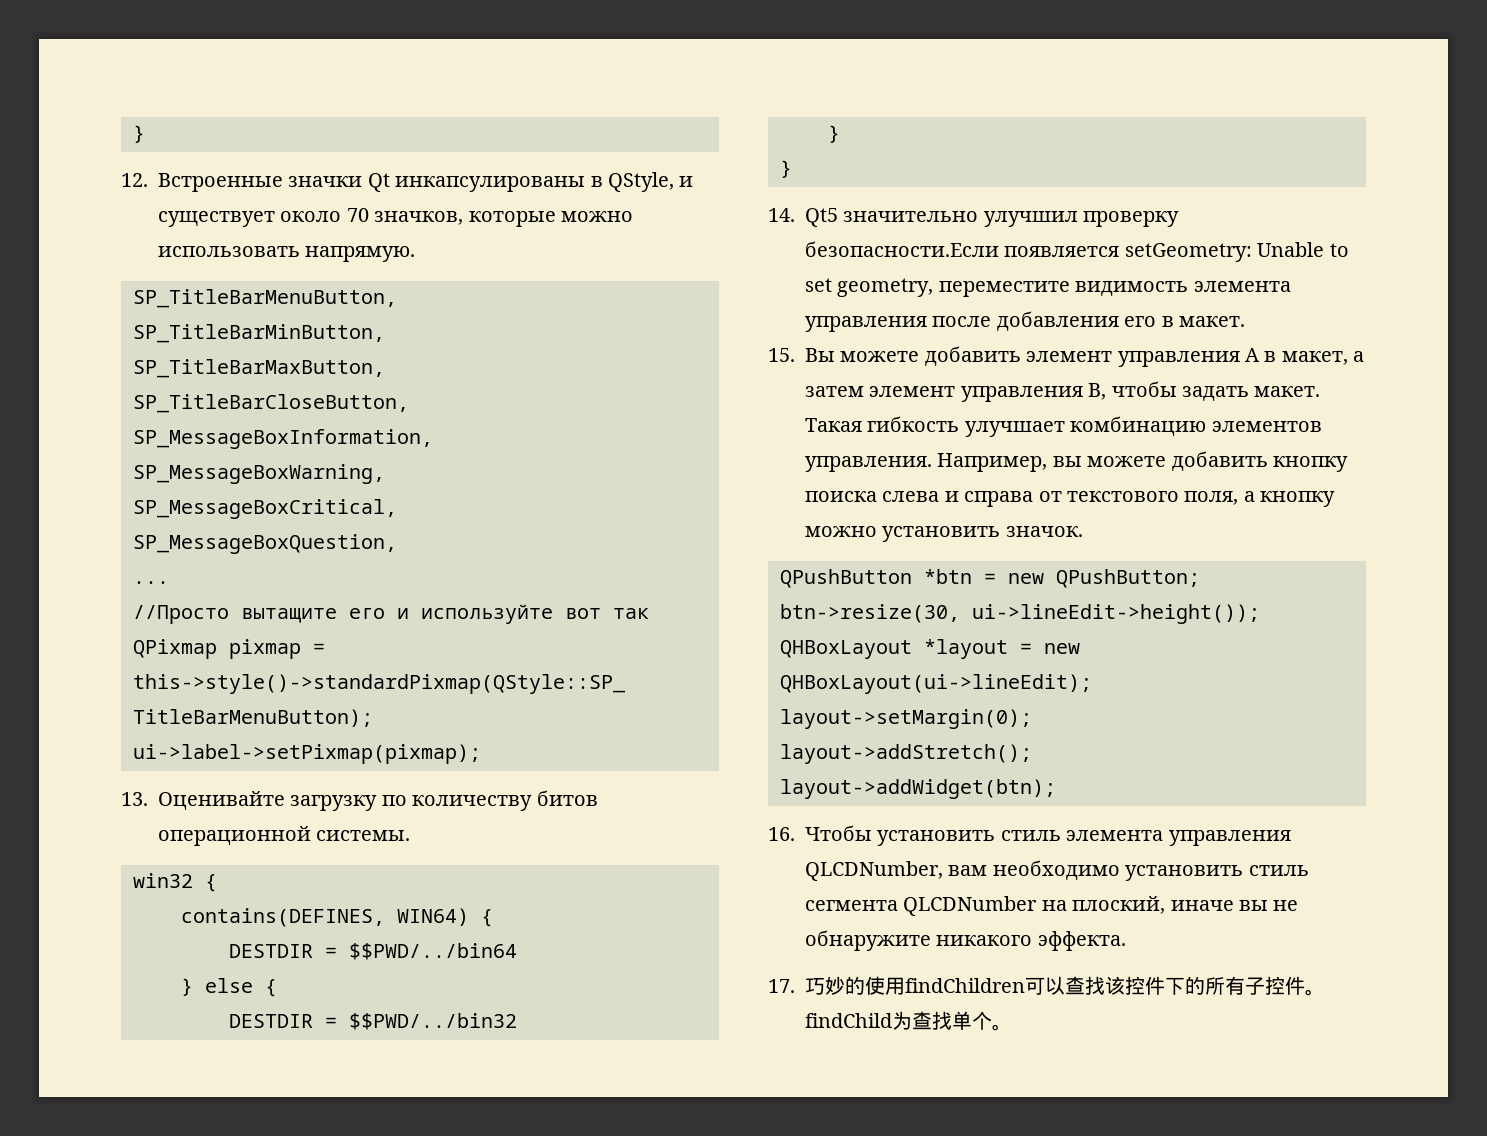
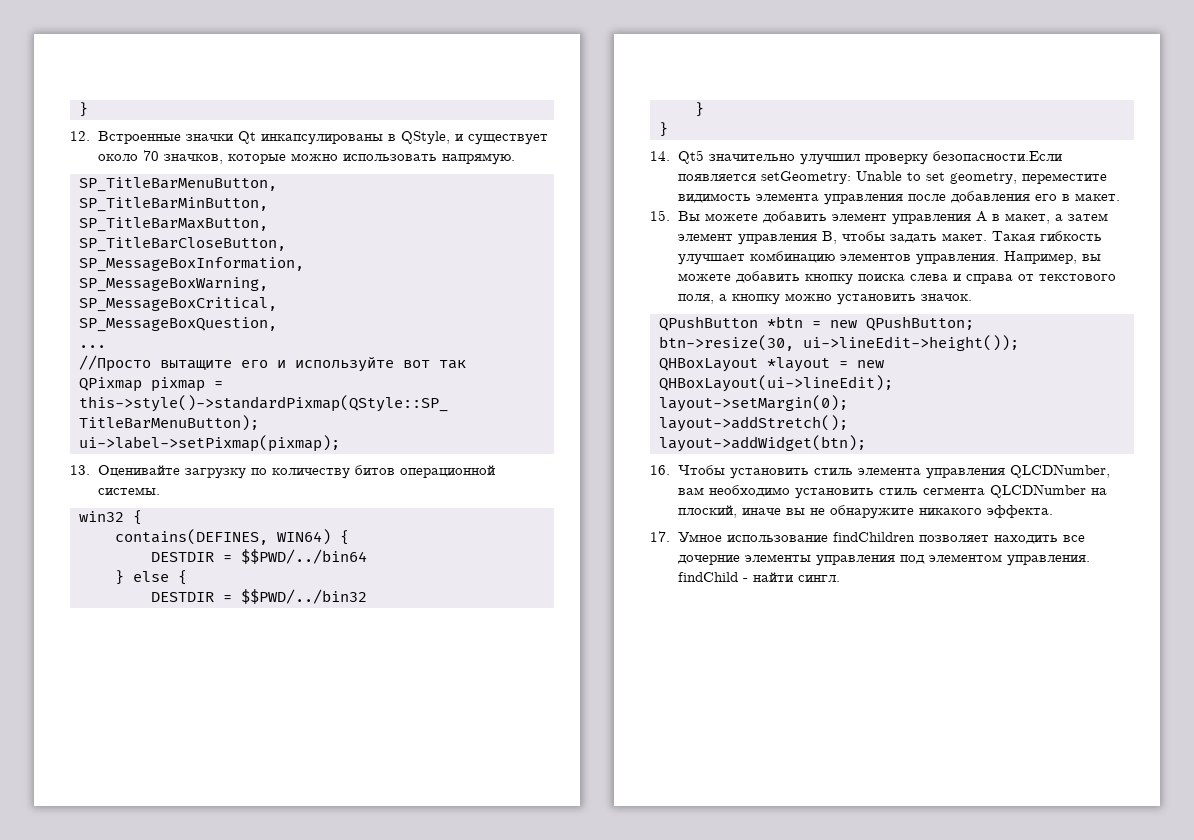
[805,976,1325,996] [805,1011,1012,1031] 巧妙的使用findChildren可以查找该控件下的所有子控件。findChild为查找单个。 -> [677,532,1085,544] [677,554,1090,566] [677,572,840,582] Умное использование findChildren позволяет находить все дочерние элементы управления под элементом управления. findChild - найти сингл.

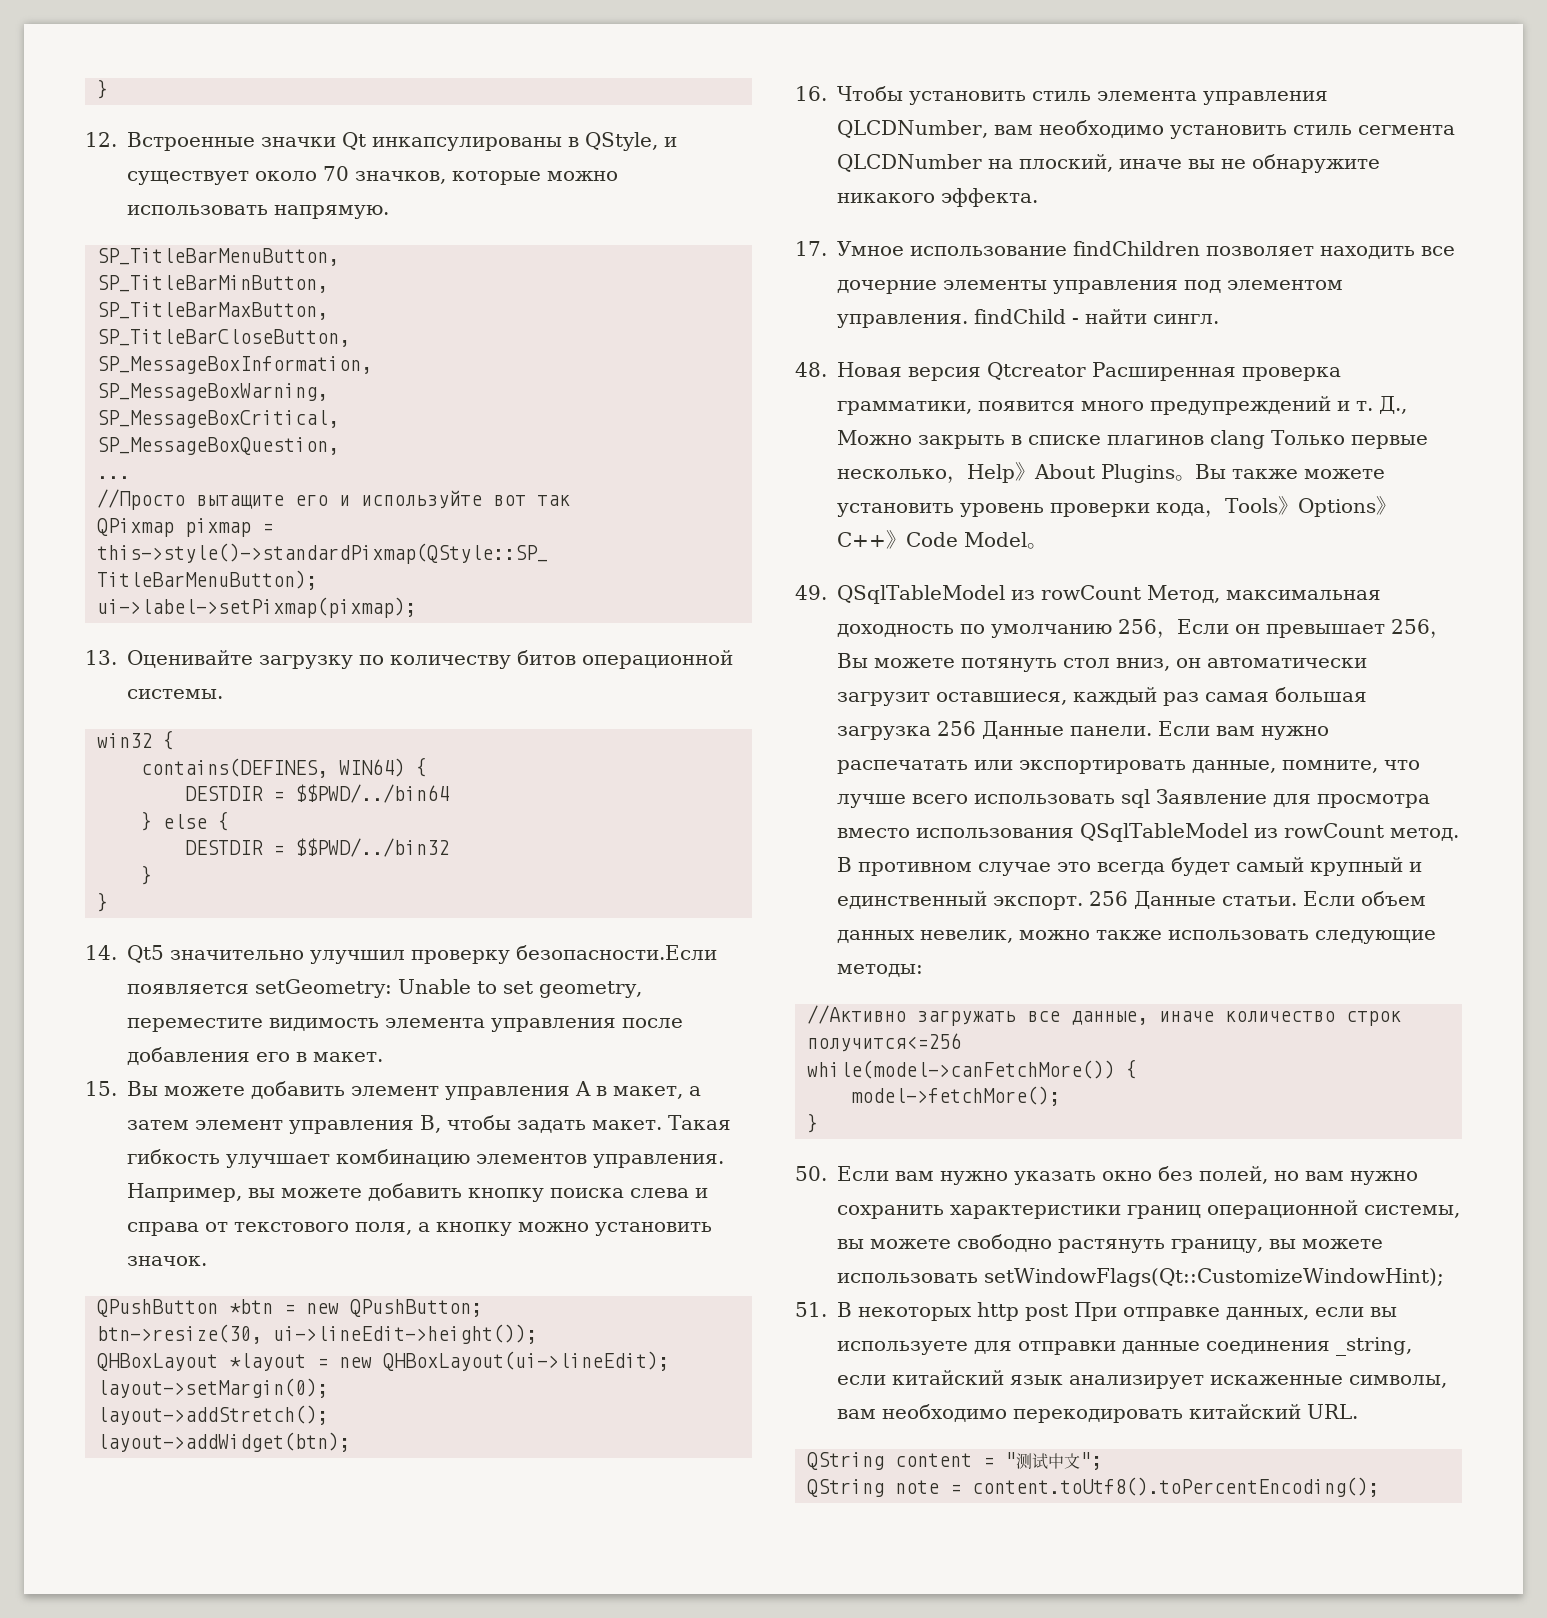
(840, 578) none -> [795,362,1341,381] [837,396,1407,415] [837,430,1428,449] [837,462,1385,484] [837,496,1396,518] [837,530,1047,549] [795,585,1381,604] [837,619,1450,639] [837,653,1367,672] [837,687,1367,706] [837,721,1329,740] [837,760,1420,774] [837,789,1430,808] [837,823,1459,842] [837,857,1422,876] [837,891,1426,910] [837,930,1436,944] [837,964,923,977] [807,1005,1401,1026] [807,1033,961,1052] [807,1059,1137,1079] [851,1086,1060,1106] [807,1113,818,1133] [795,1166,1418,1185] [837,1200,1460,1219] [837,1234,1383,1253] [837,1268,1444,1287] [795,1302,1397,1321] [837,1337,1412,1356] [837,1370,1447,1389] [837,1404,1358,1423] [807,1452,1102,1470] [807,1477,1379,1497] // 48. Новая версия Qtcreator Расширенная проверка грамматики, появится много предупреждений и т. Д., Можно закрыть в списке плагинов clang Только первые несколько，Help》About Plugins。Вы также можете установить уровень проверки кода，Tools》Options》C++》Code Model。 // 49. QSqlTableModel из rowCount Метод, максимальная доходность по умолчанию 256，Если он превышает 256，Вы можете потянуть стол вниз, он автоматически загрузит оставшиеся, каждый раз самая большая загрузка 256 Данные панели. Если вам нужно распечатать или экспортировать данные, помните, что лучше всего использовать sql Заявление для просмотра вместо использования QSqlTableModel из rowCount метод. В противном случае это всегда будет самый крупный и единственный экспорт. 256 Данные статьи. Если объем данных невелик, можно также использовать следующие методы: // //Активно загружать все данные, иначе количество строк получится<=256 // while(model->canFetchMore()) { // model->fetchMore(); // } // 50. Если вам нужно указать окно без полей, но вам нужно сохранить характеристики границ операционной системы, вы можете свободно растянуть границу, вы можете использовать setWindowFlags(Qt::CustomizeWindowHint); // 51. В некоторых http post При отправке данных, если вы используете для отправки данные соединения _string, если китайский язык анализирует искаженные символы, вам необходимо перекодировать китайский URL. // QString content = "测试中文"; // QString note = content.toUtf8().toPercentEncoding();

